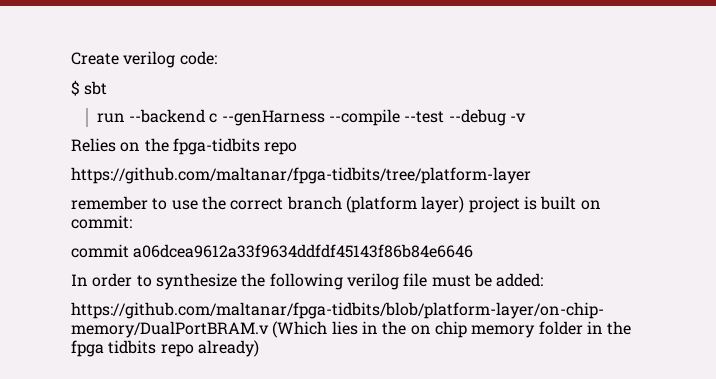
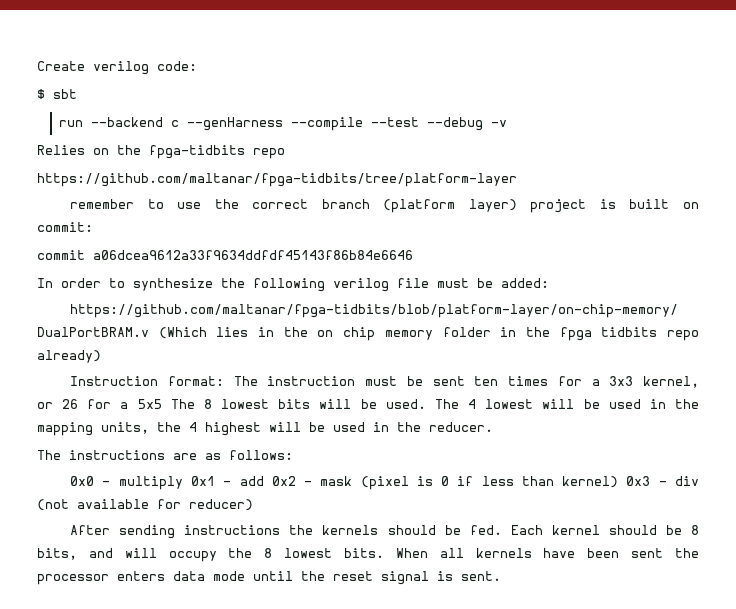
(259, 348) none -> [70,376,699,388] [37,399,699,409] [37,422,493,436] [37,450,293,460] [70,476,699,490] [37,499,253,511] [70,525,700,539] [37,548,699,562] [37,571,501,585] // Instruction format: The instruction must be sent ten times for a 3x3 kernel, or 26 for a 5x5 The 8 lowest bits will be used. The 4 lowest will be used in the mapping units, the 4 highest will be used in the reducer. // The instructions are as follows: // 0x0 - multiply 0x1 - add 0x2 - mask (pixel is 0 if less than kernel) 0x3 - div (not available for reducer) // After sending instructions the kernels should be fed. Each kernel should be 8 bits, and will occupy the 8 lowest bits. When all kernels have been sent the processor enters data mode until the reset signal is sent.

